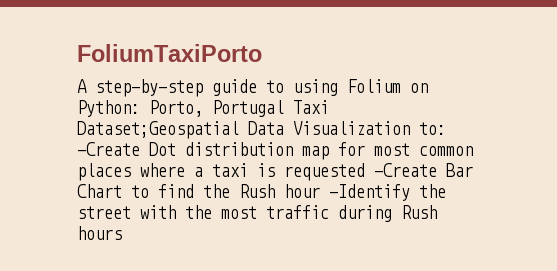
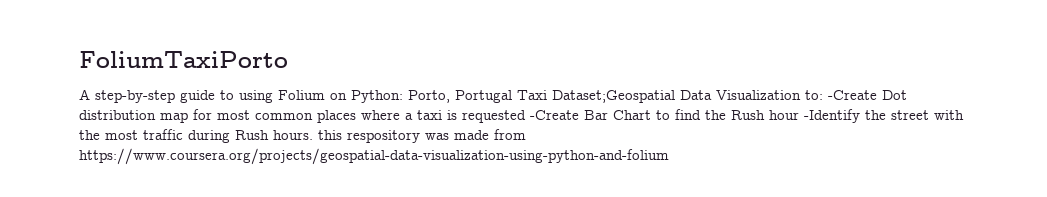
[77,226,122,240] hours -> [273,129,526,143] [79,148,669,165] hours. this respository was made from https://www.coursera.org/projects/geospatial-data-visualization-using-python-and-folium

